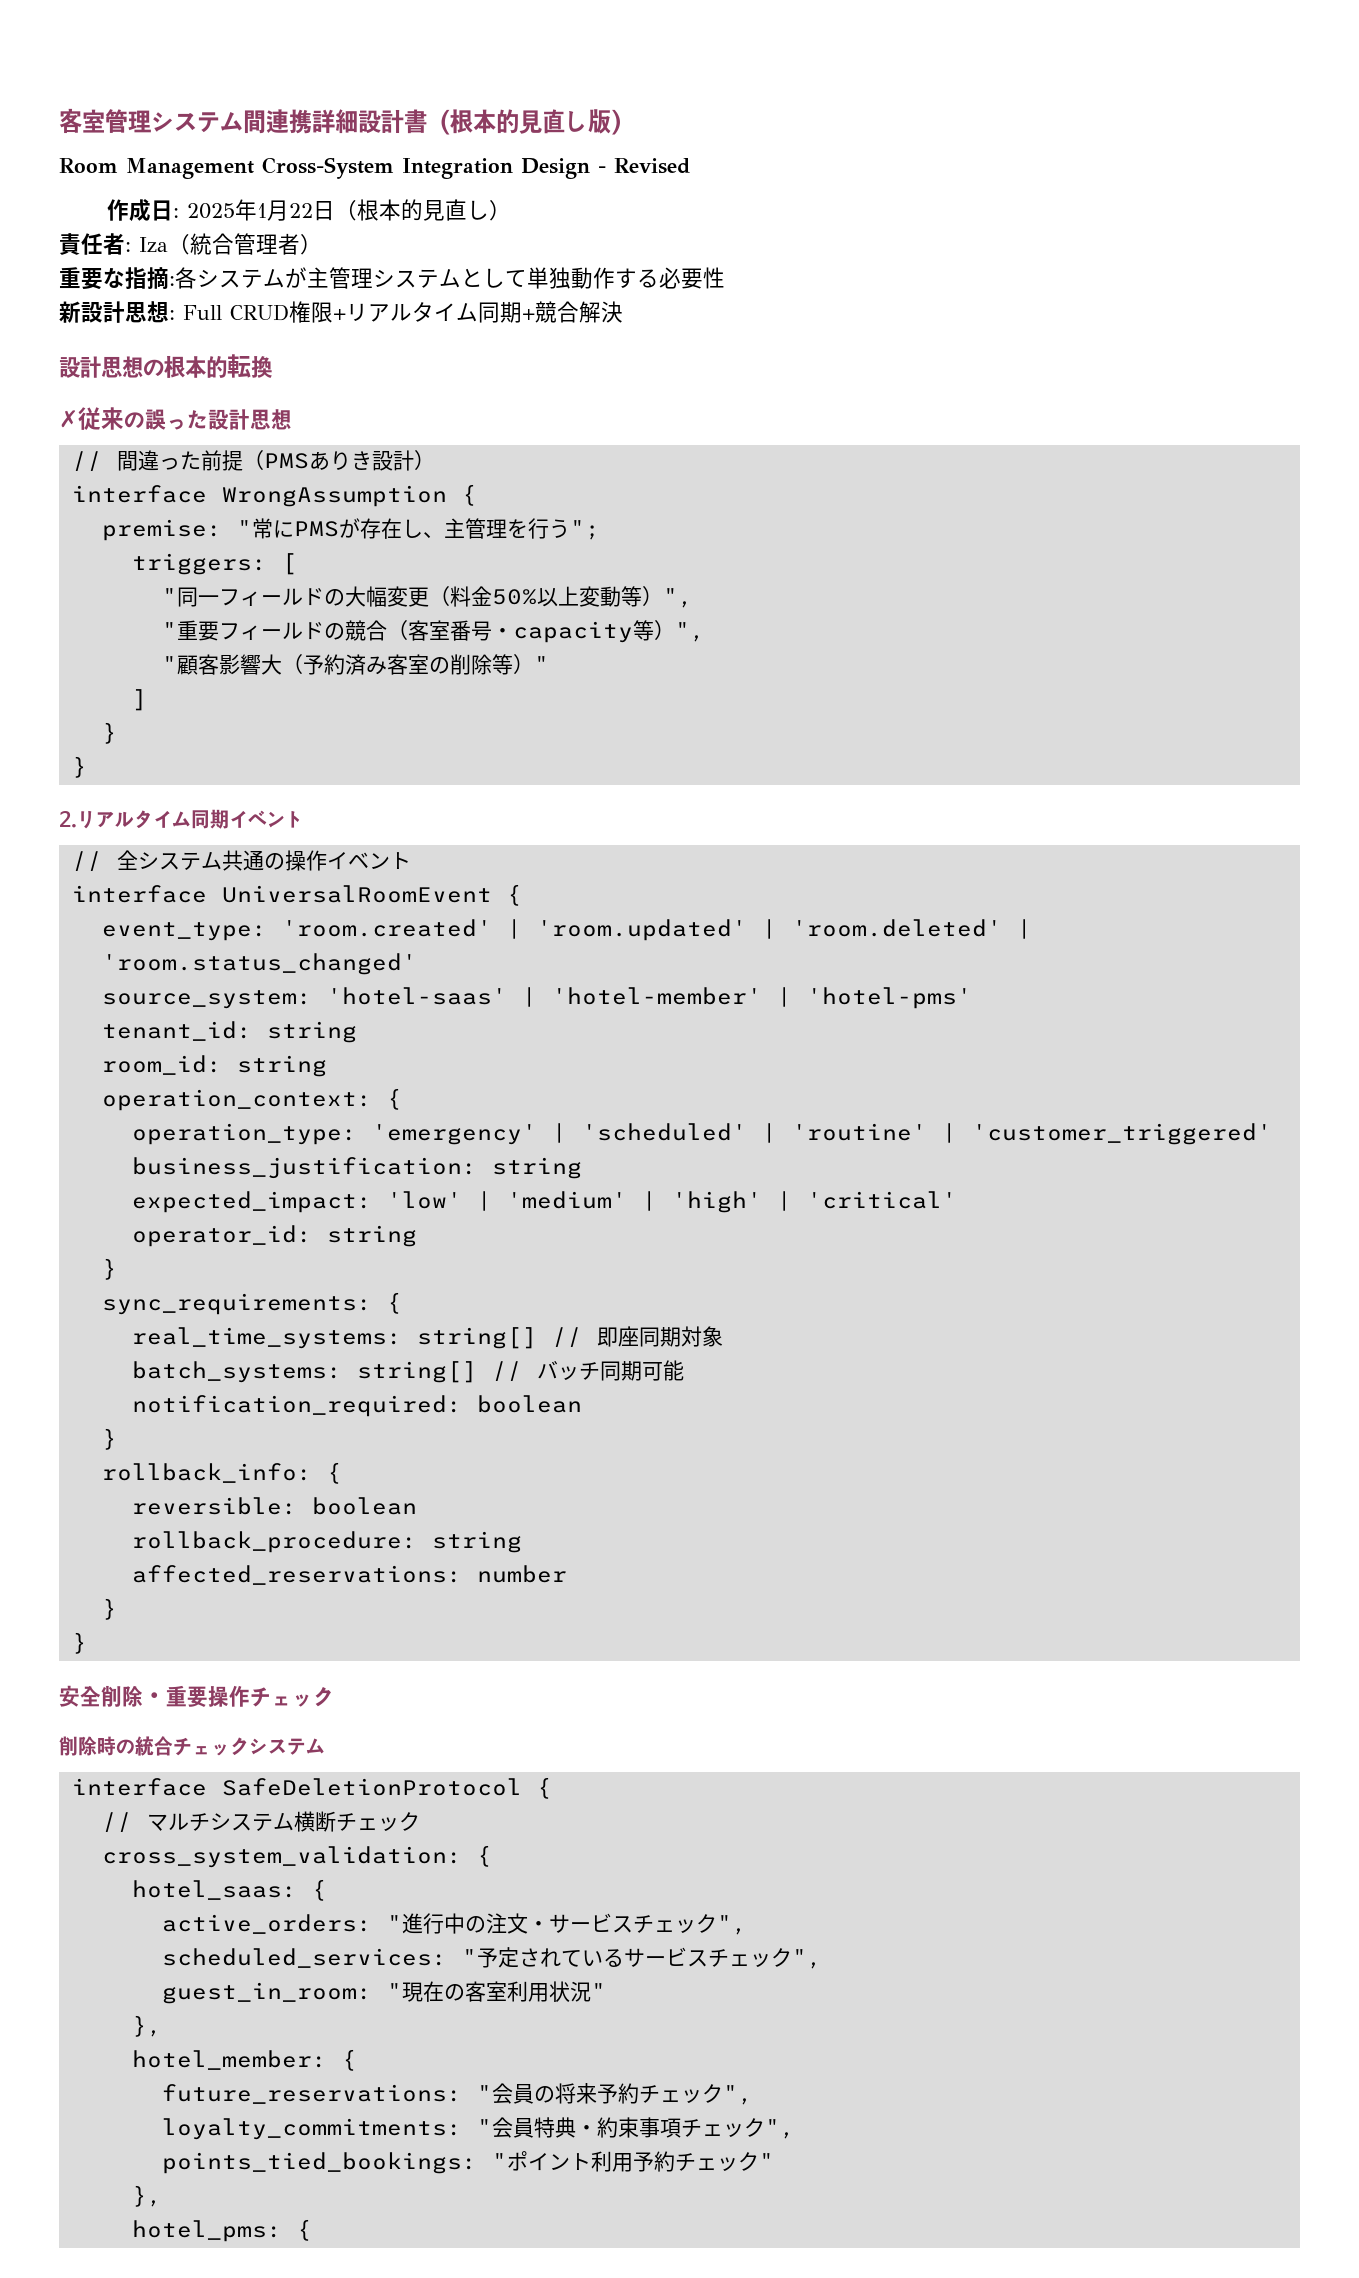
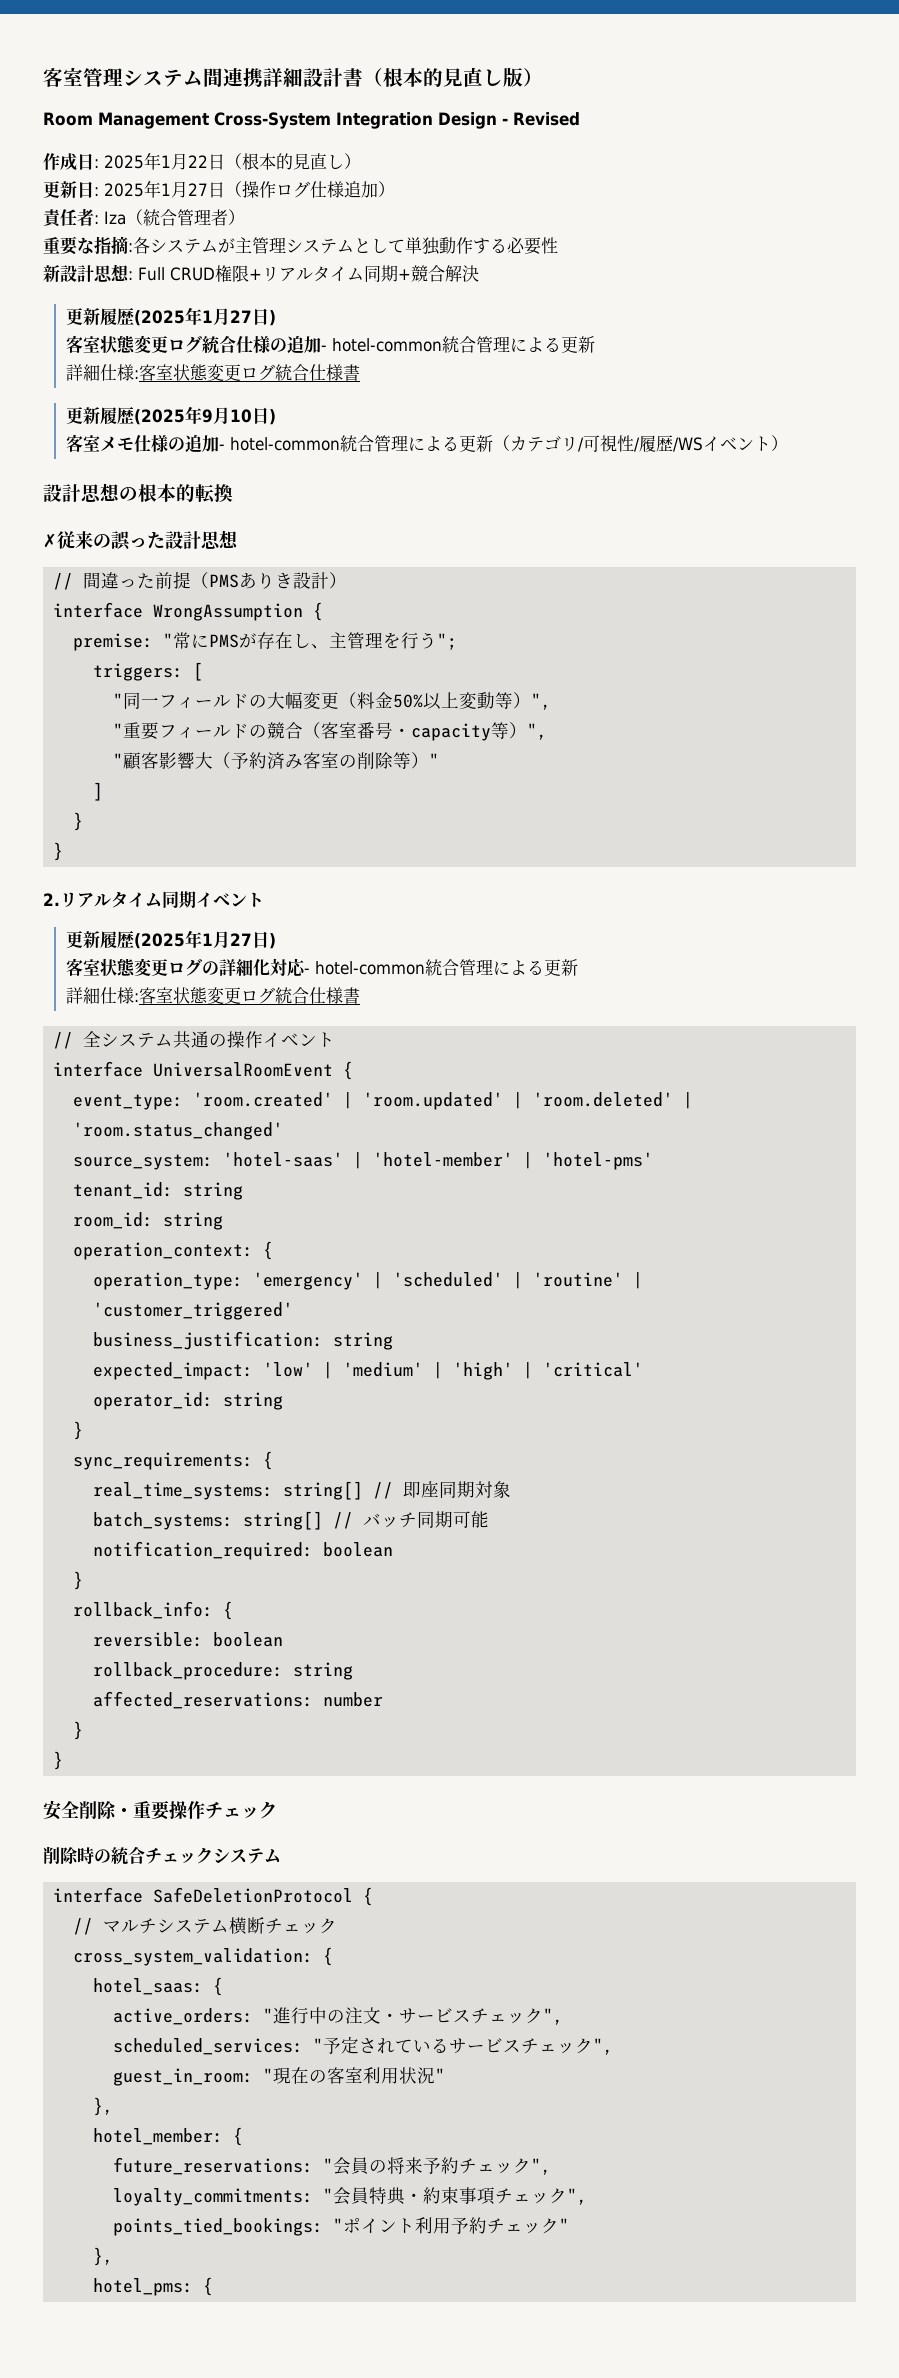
(511, 210) none -> [43,180,395,198] // 更新日: 2025年1月27日（操作ログ仕様追加）
(623, 312) none -> [65,307,276,326] [65,335,595,354] [65,364,360,381] [65,406,276,425] [65,434,788,453] // 更新履歴(2025年1月27日) // 客室状態変更ログ統合仕様の追加- hotel-common統合管理による更新 // 詳細仕様:客室状態変更ログ統合仕様書 // 更新履歴(2025年9月10日) // 客室メモ仕様の追加- hotel-common統合管理による更新（カテゴリ/可視性/履歴/WSイベント）
(305, 819) none -> [65,930,276,949] [65,958,578,977] [65,987,360,1004] // 更新履歴(2025年1月27日) // 客室状態変更ログの詳細化対応- hotel-common統合管理による更新 // 詳細仕様:客室状態変更ログ統合仕様書

